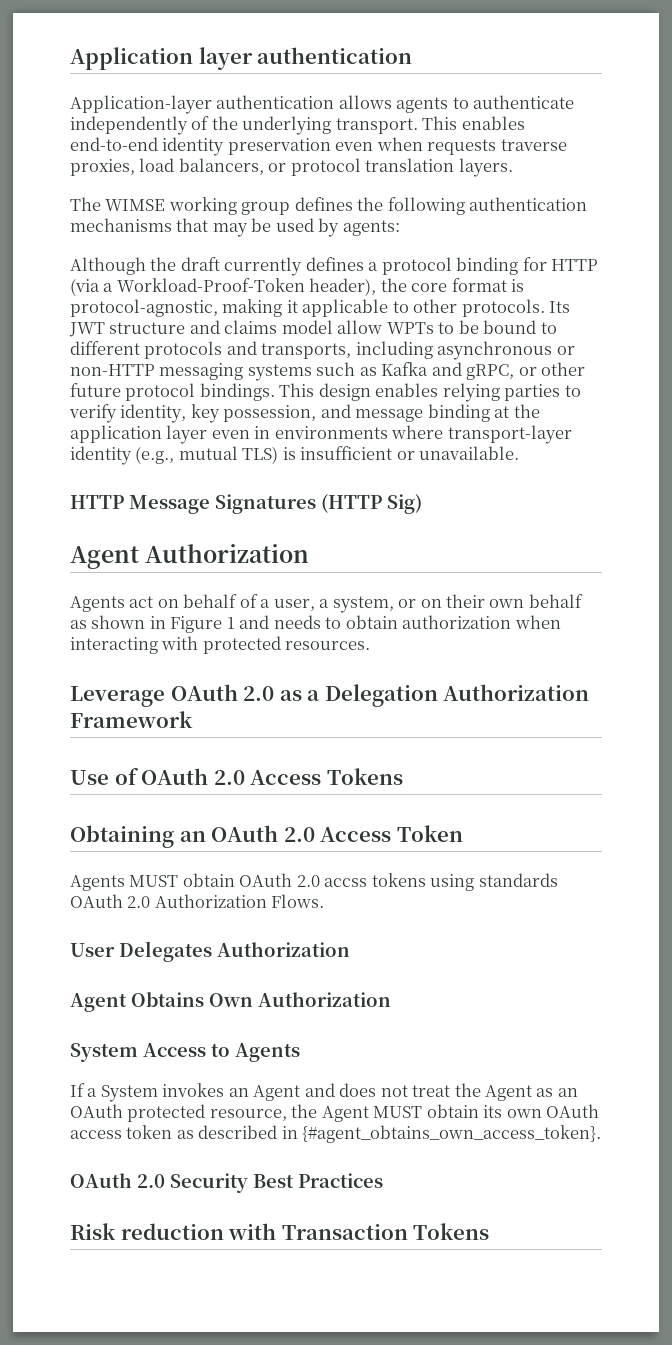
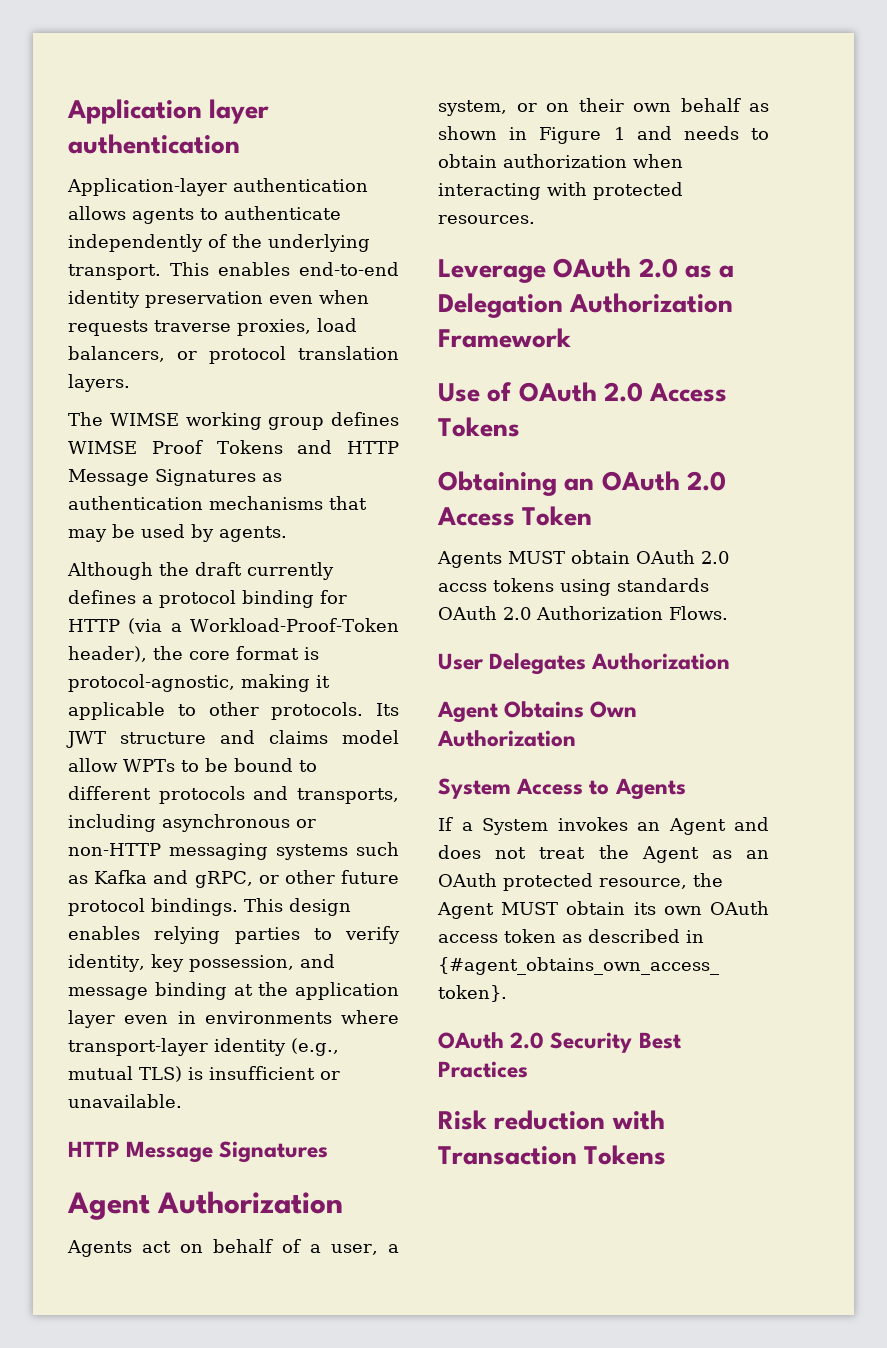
[357,197,465,215] the following -> [68,440,399,454] [68,469,282,486] WIMSE Proof Tokens and HTTP Message Signatures as
[342,220,400,236] agents: -> [219,526,287,542] agents.
[321,494,422,514] (HTTP Sig) -> (329, 1152) none

